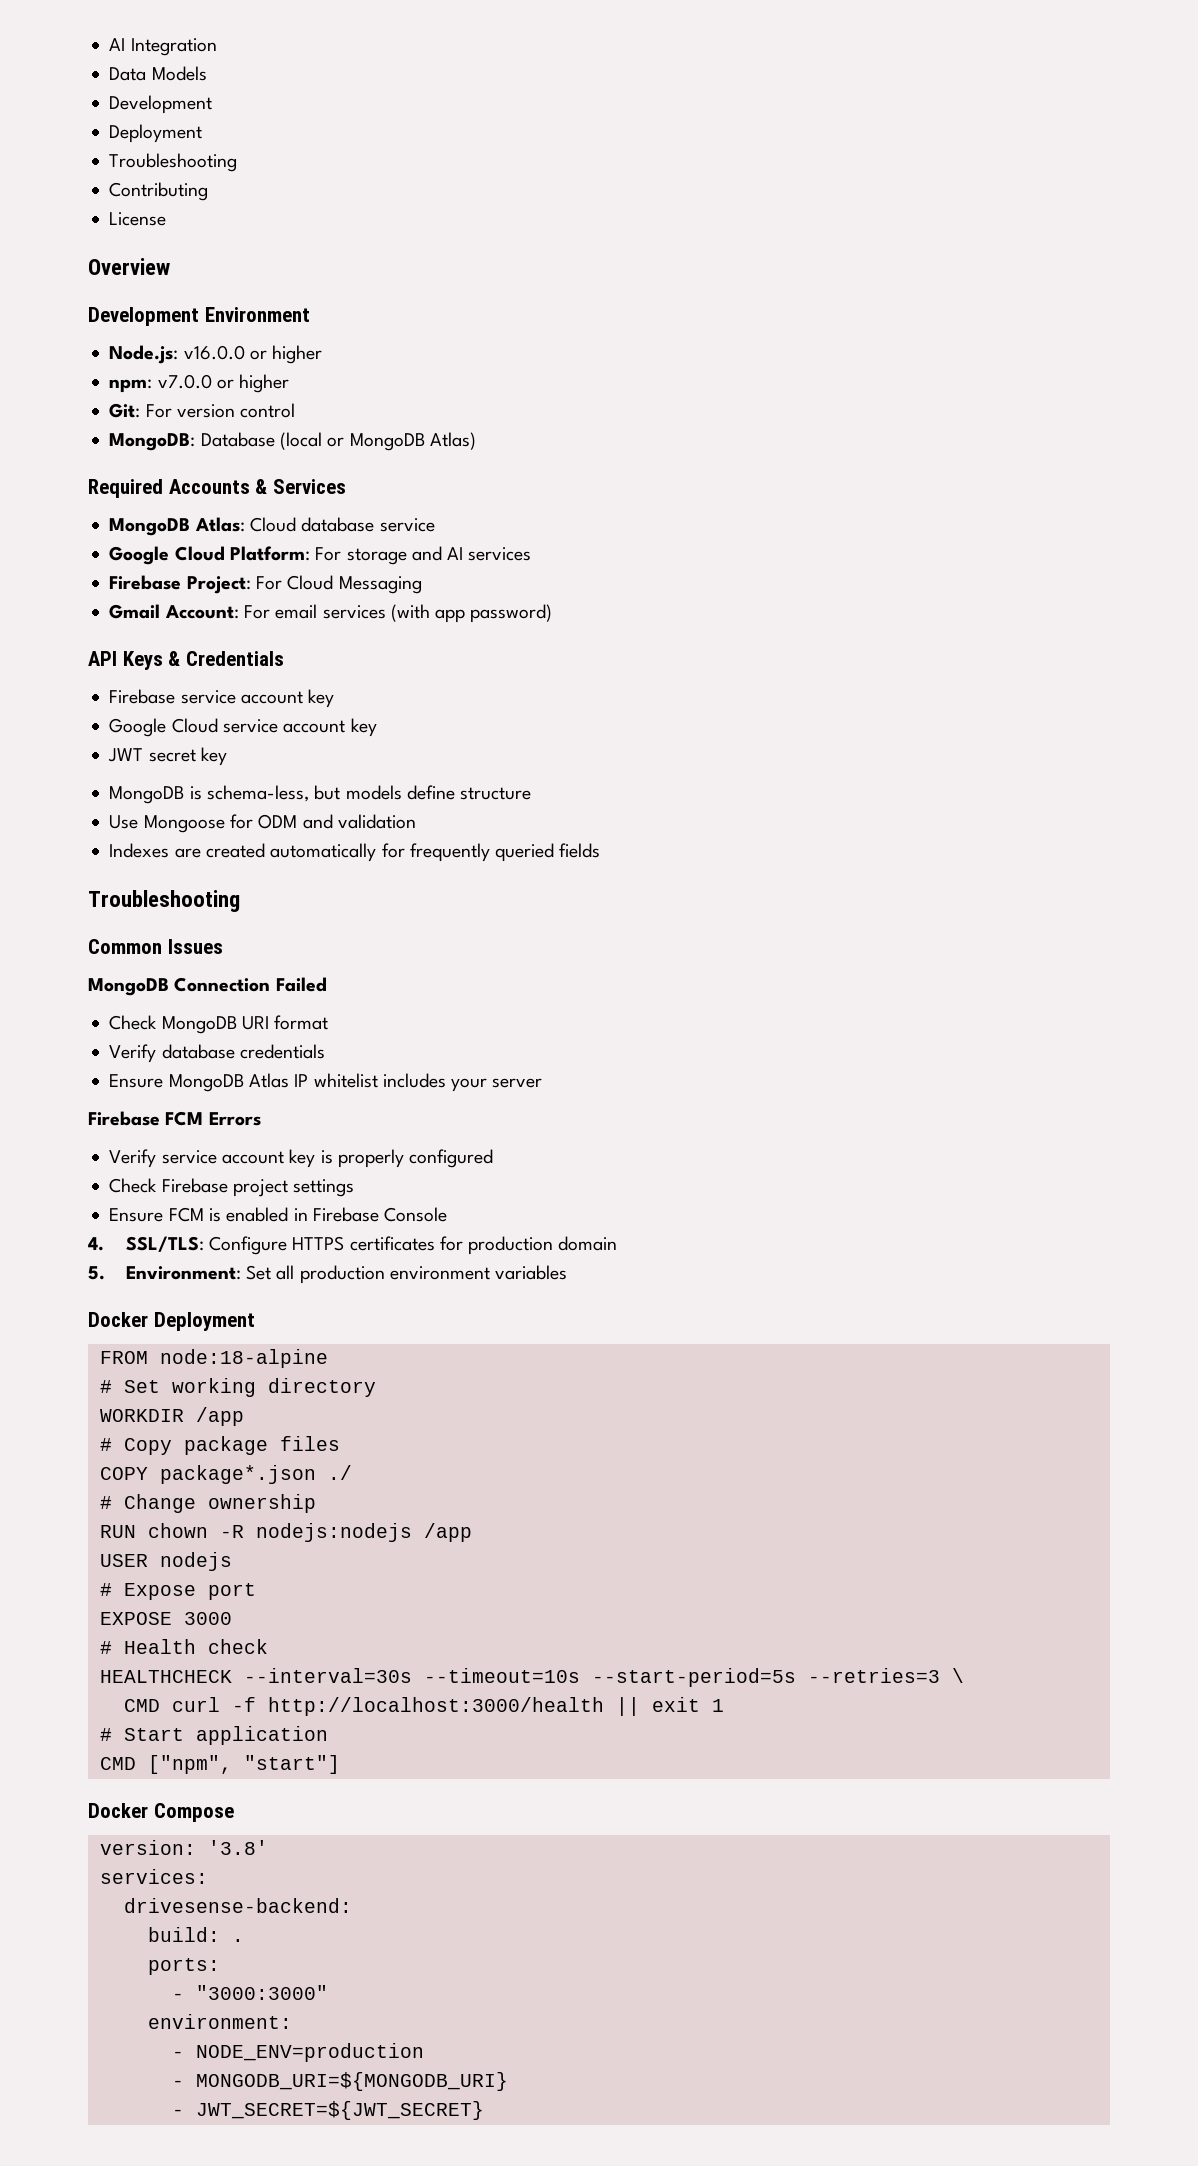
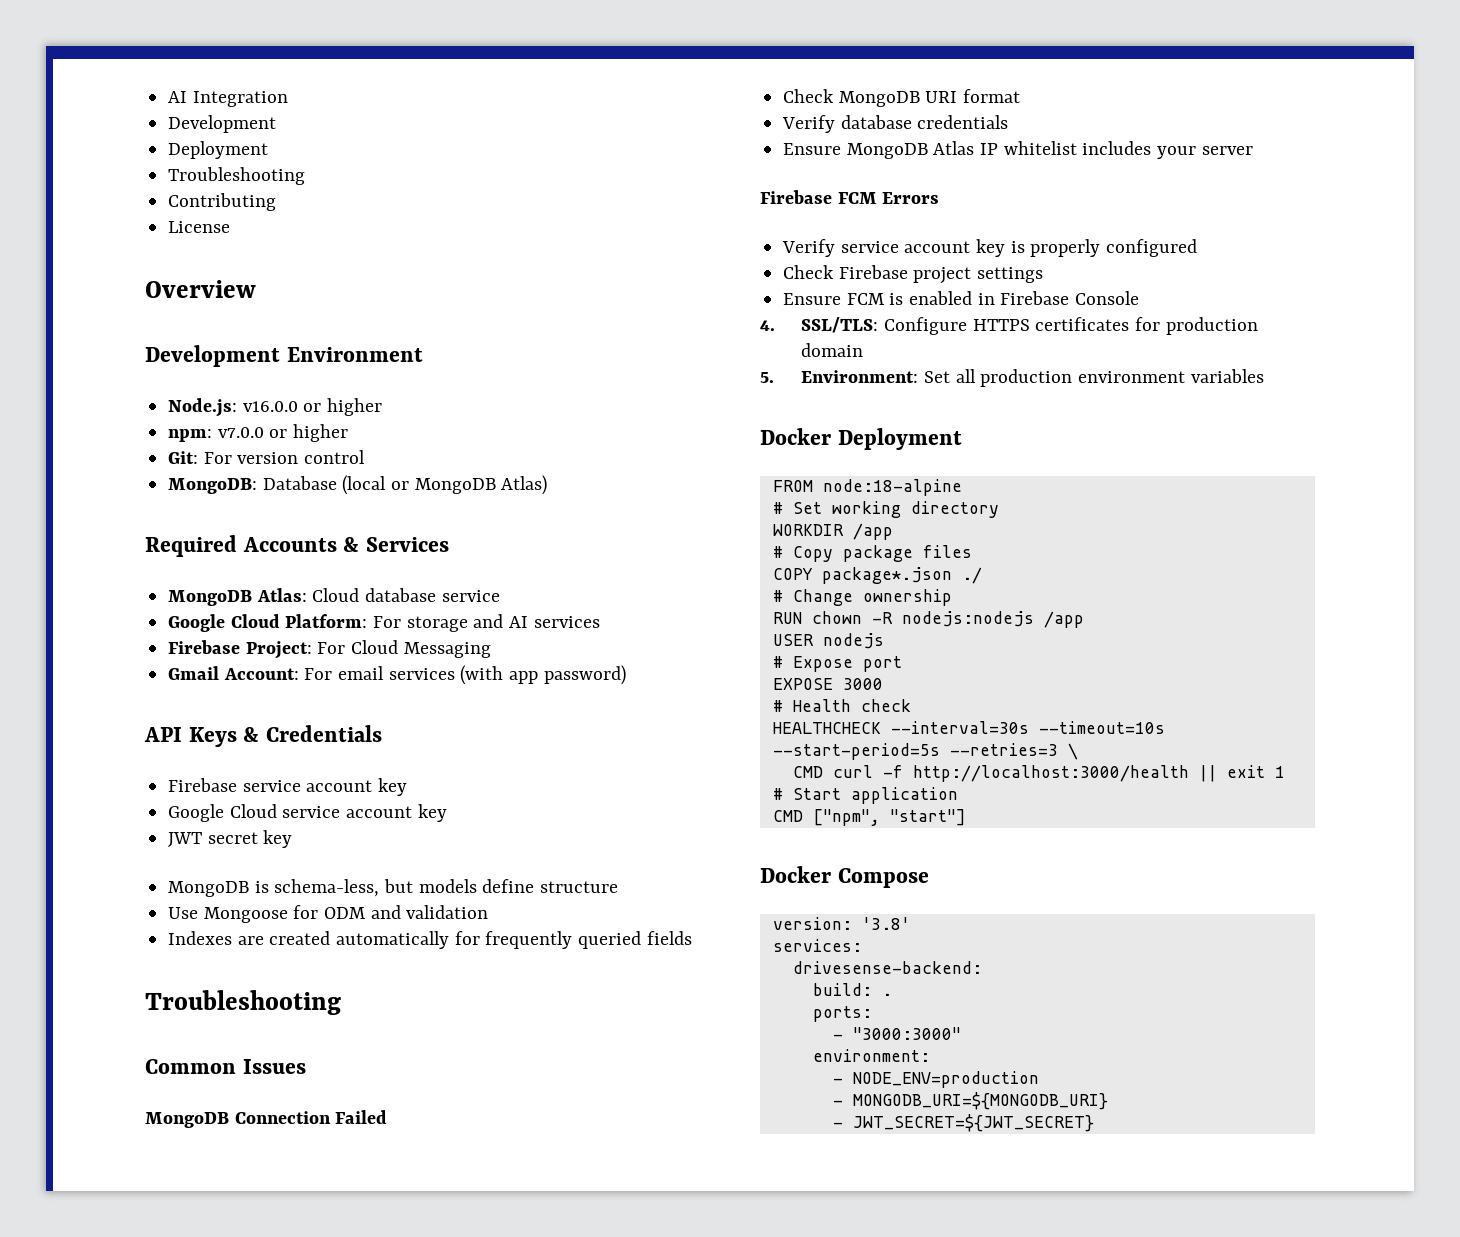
[109,66,207,81] // Data Models -> (288, 99) none

